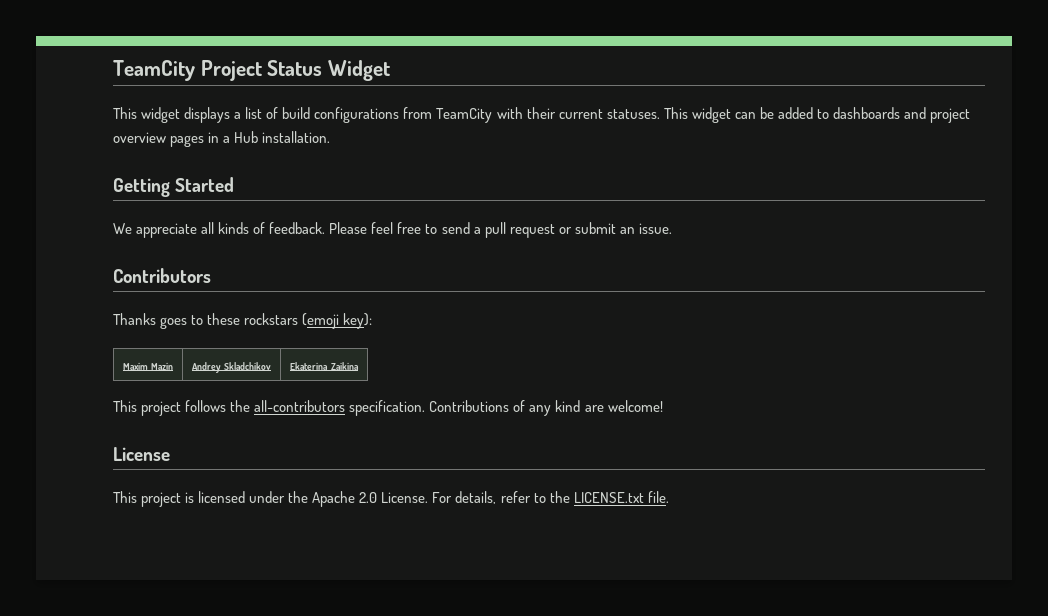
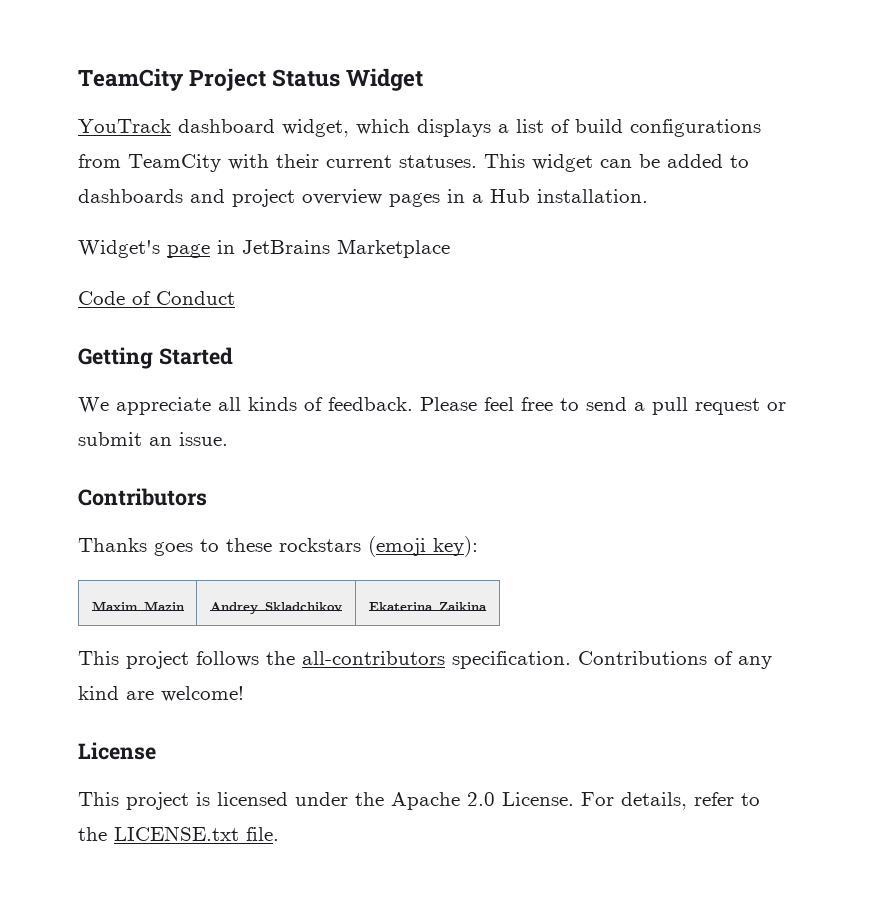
[113,107,181,123] This widget -> [78,119,410,137] YouTrack dashboard widget, which
(331, 137) none -> [78,239,450,258] [78,291,235,305] // Widget's page in JetBrains Marketplace // Code of Conduct

